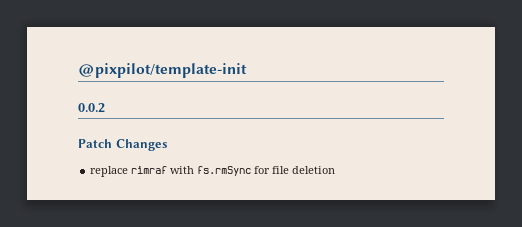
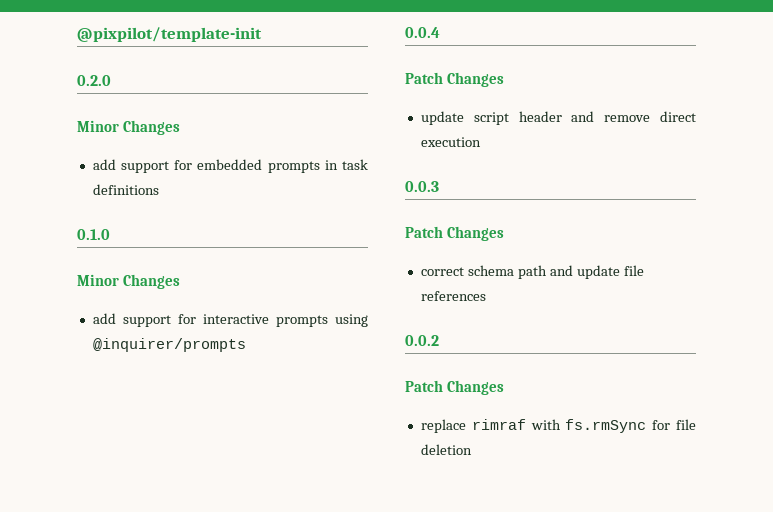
(247, 70) none -> [77,75,111,86] [77,120,181,135] [92,159,369,173] [92,184,159,195] [77,229,110,240] [77,274,181,289] [92,313,368,327] [92,338,246,352] [405,27,440,38] [405,72,505,87] [420,111,696,125] [420,137,481,147] [405,181,439,192] [405,226,505,241] [420,265,644,279] [420,291,486,301] // 0.2.0 // Minor Changes // add support for embedded prompts in task definitions // 0.1.0 // Minor Changes // add support for interactive prompts using @inquirer/prompts // 0.0.4 // Patch Changes // update script header and remove direct execution // 0.0.3 // Patch Changes // correct schema path and update file references

